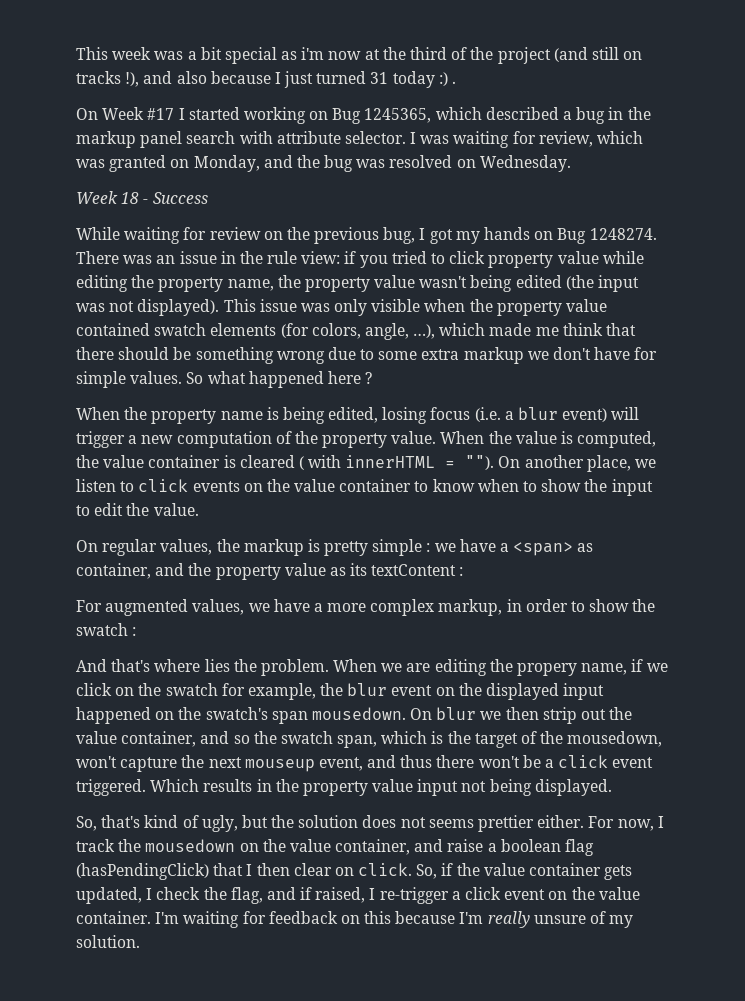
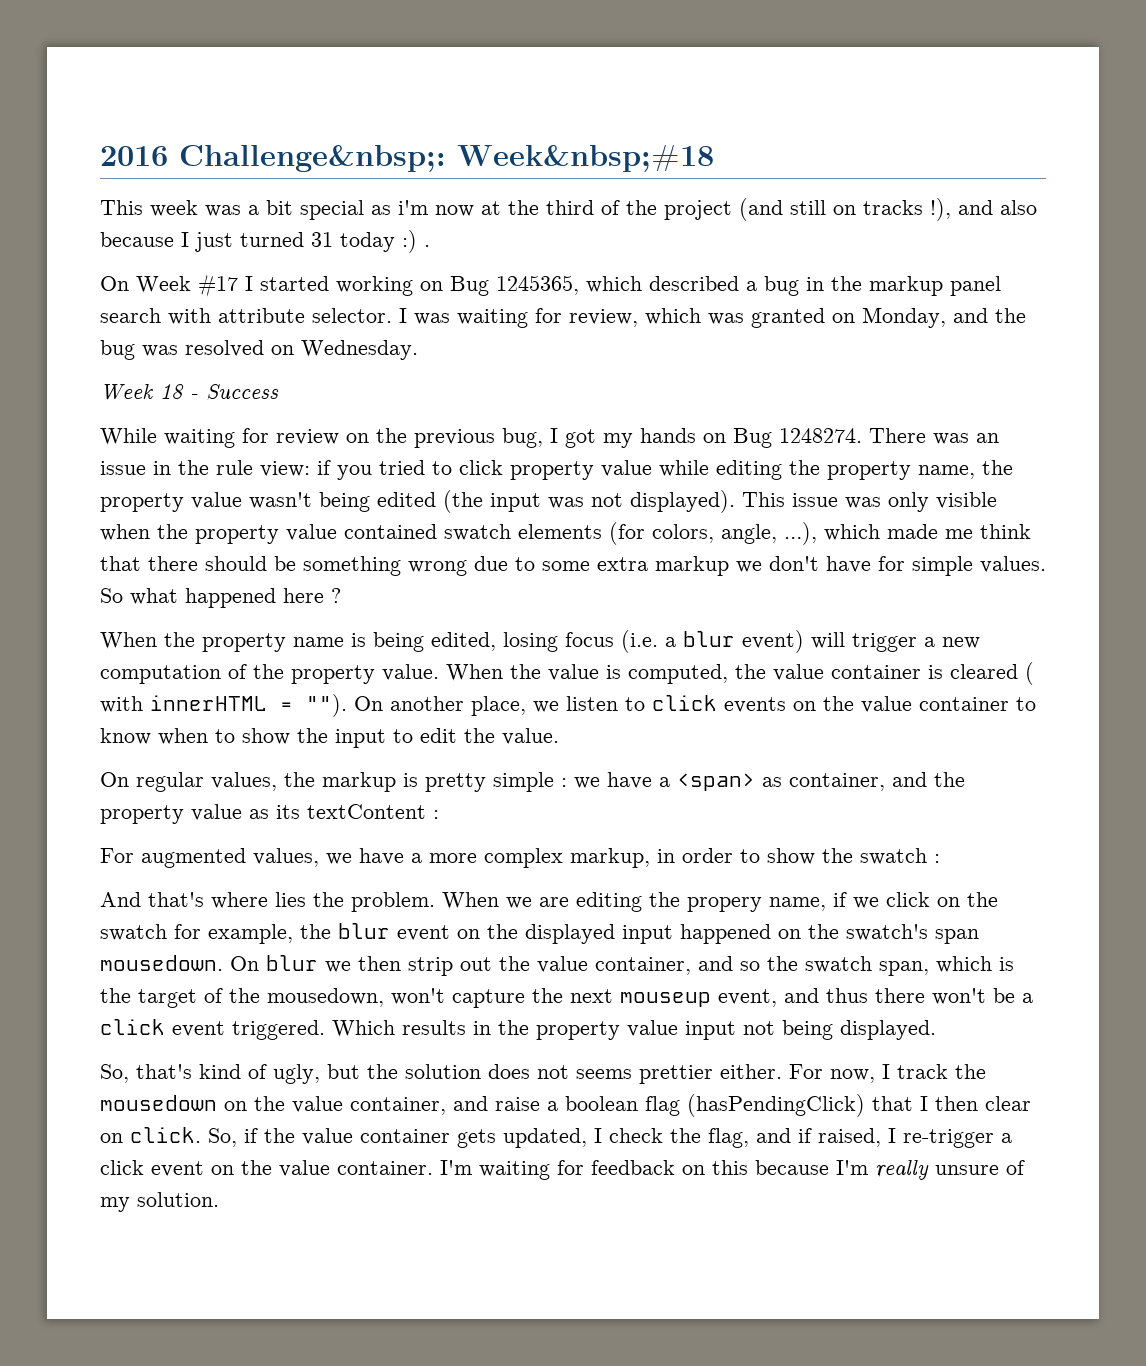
(76, 53) none -> [100,145,714,172] 2016 Challenge&nbsp;: Week&nbsp;#18 //

